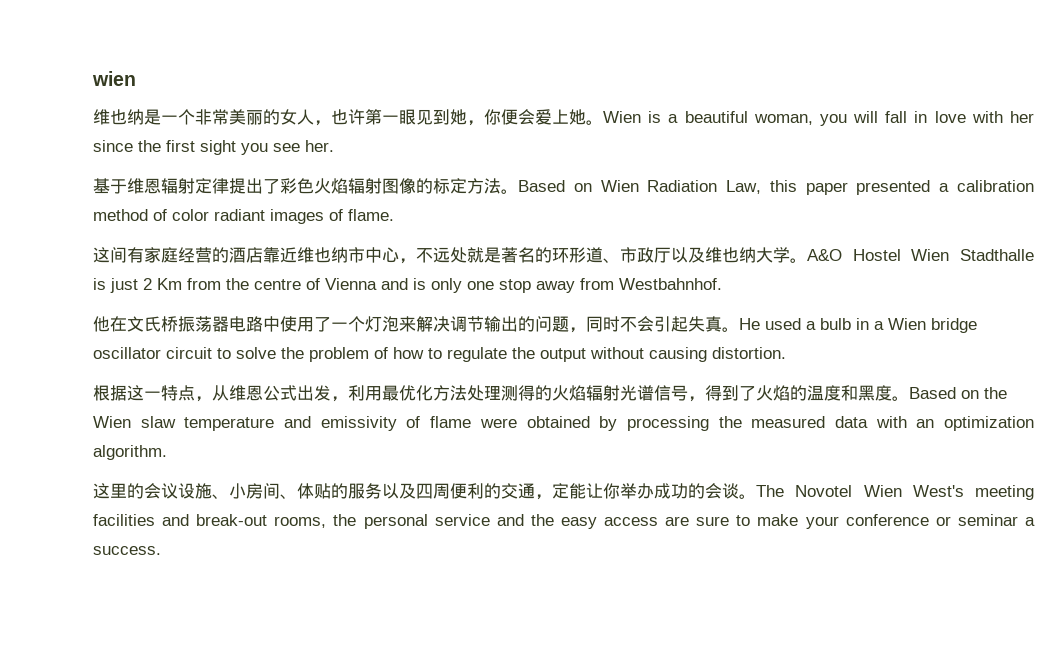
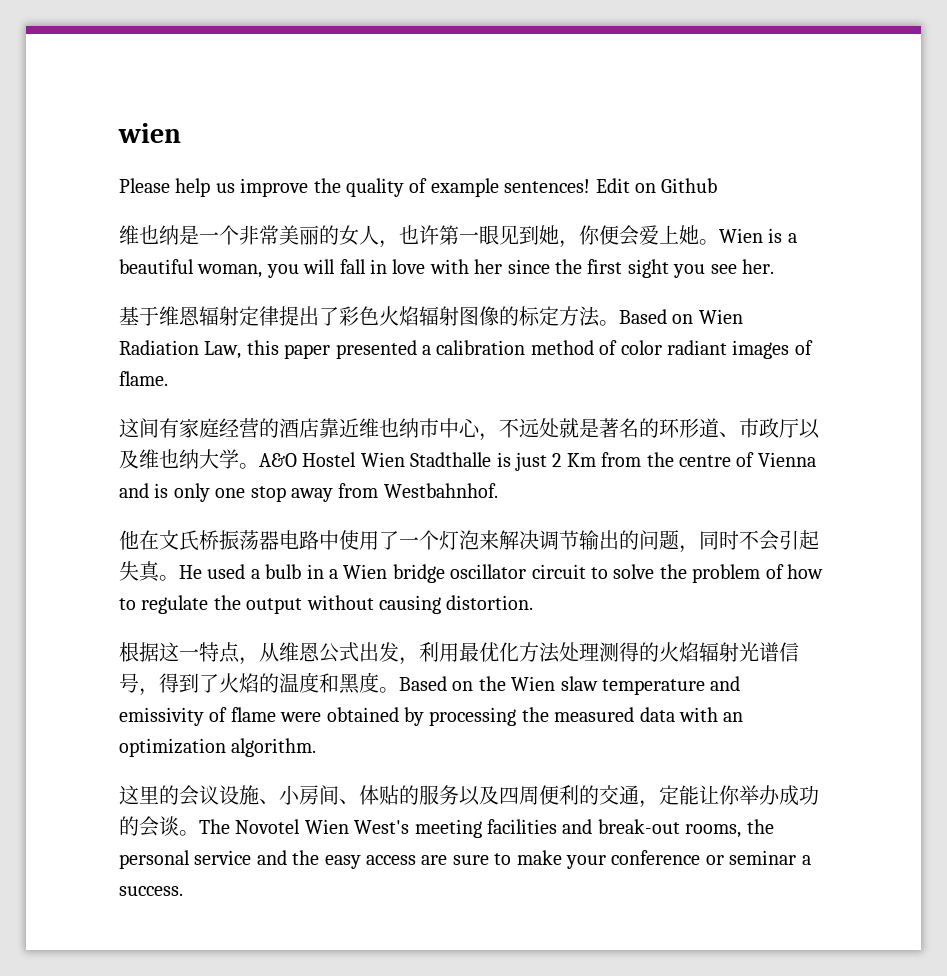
(136, 78) none -> [119,178,718,197] // Please help us improve the quality of example sentences! Edit on Github

